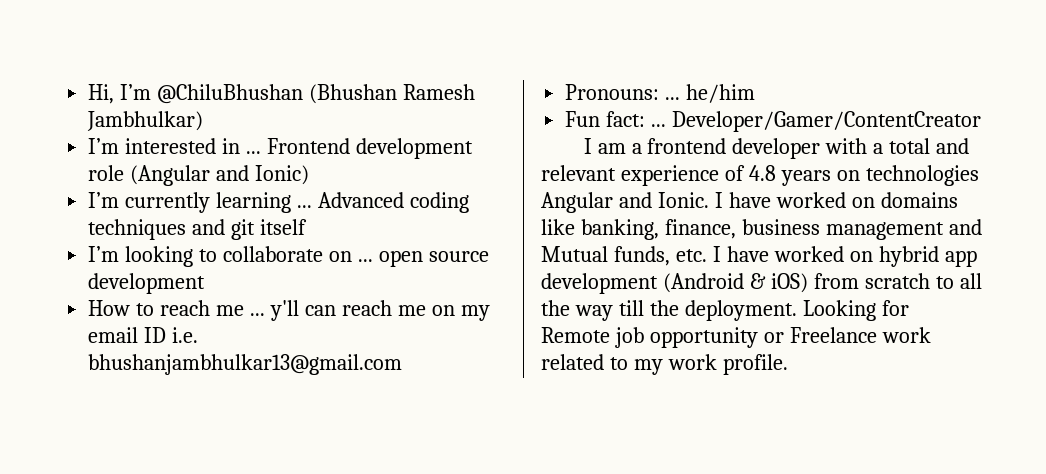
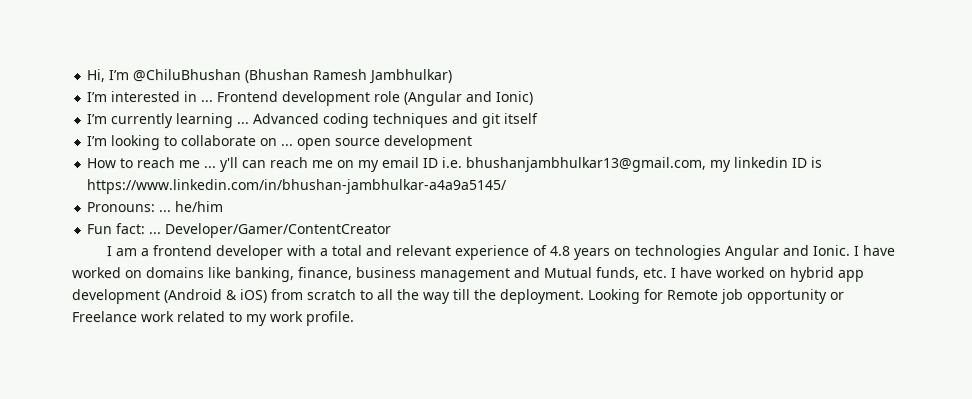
[88,354,403,375] bhushanjambhulkar13@gmail.com -> [465,156,823,173] [86,178,508,195] bhushanjambhulkar13@gmail.com, my linkedin ID is https://www.linkedin.com/in/bhushan-jambhulkar-a4a9a5145/

